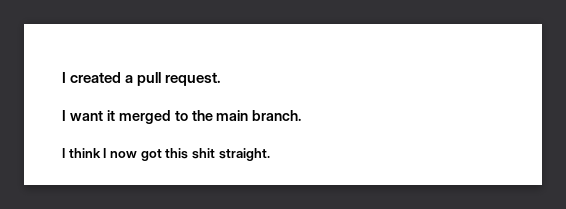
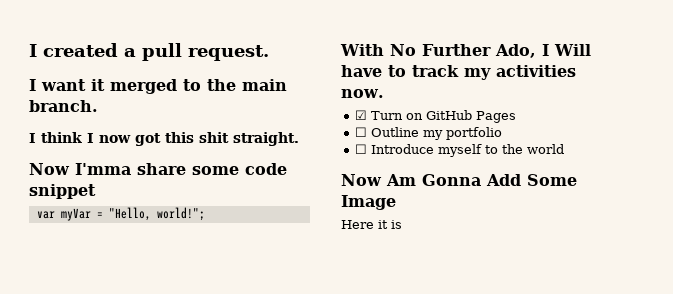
(270, 154) none -> [29,163,287,175] [29,184,96,199] [36,207,205,221] [340,44,591,58] [341,65,576,80] [341,89,384,98] [354,110,516,123] [354,127,502,140] [354,144,564,157] [341,174,577,186] [341,195,396,210] [341,220,402,229] // Now I'mma share some code snippet // var myVar = "Hello, world!"; // With No Further Ado, I Will have to track my activities now. // ☑ Turn on GitHub Pages // ☐ Outline my portfolio // ☐ Introduce myself to the world // Now Am Gonna Add Some Image // Here it is

